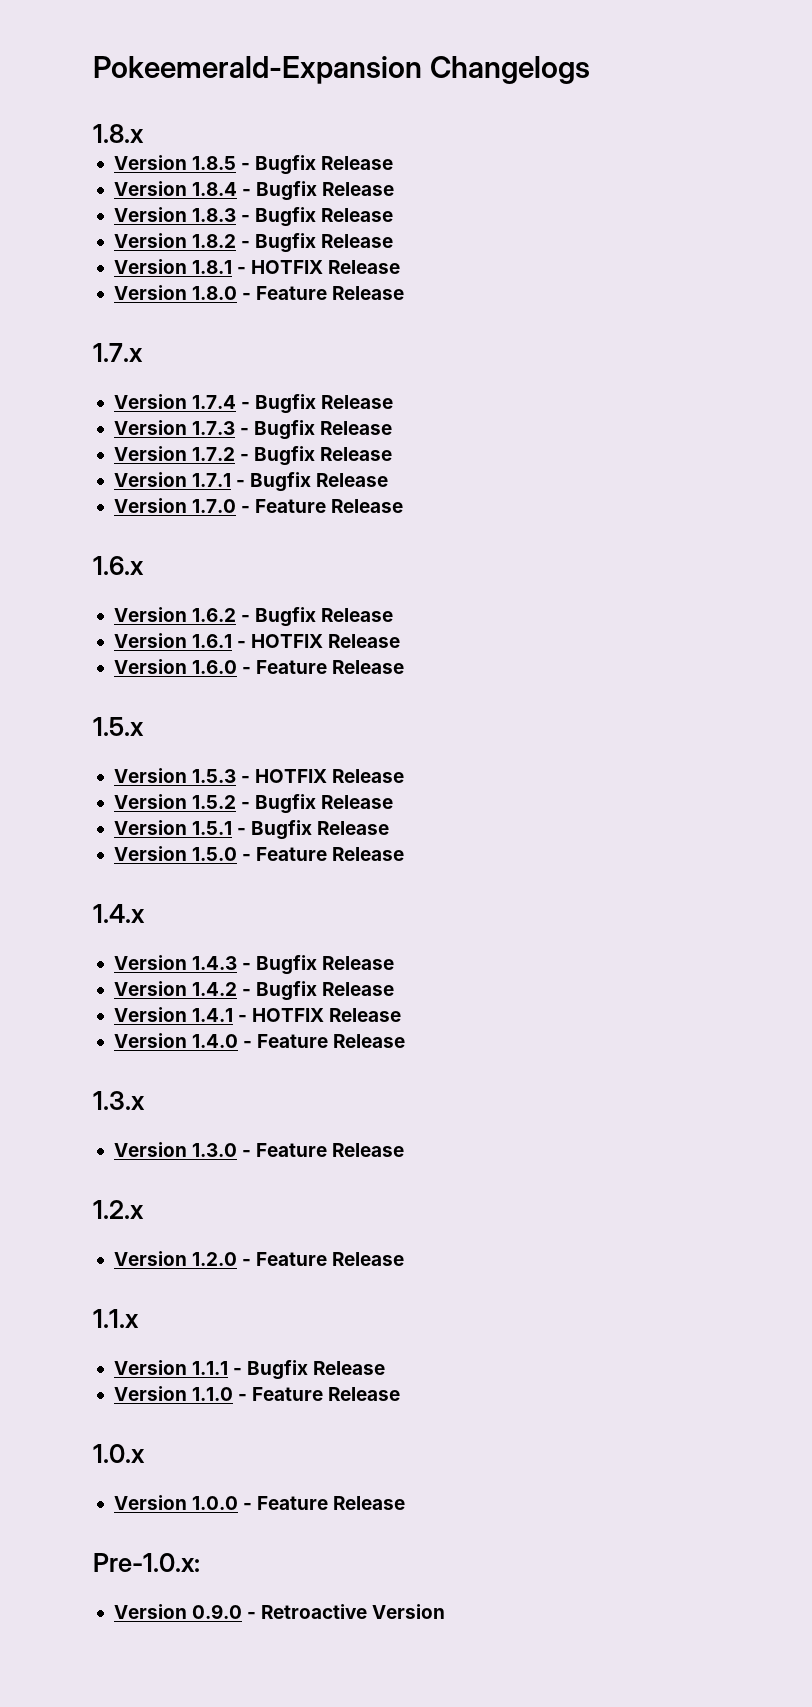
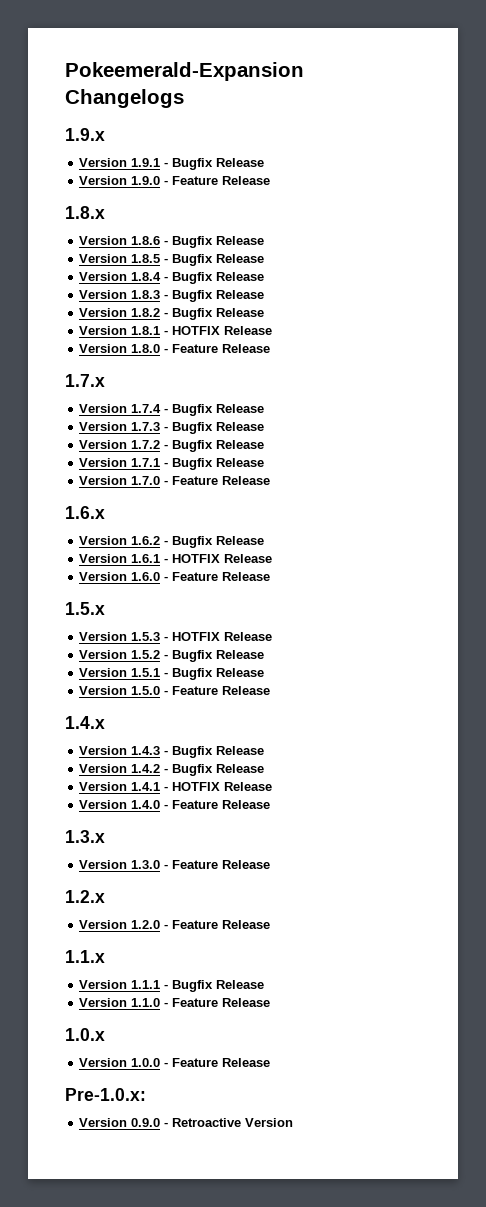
[93,124,144,143] 1.8.x -> [65,128,105,141] [79,158,265,170] [79,176,271,185] [65,206,105,219] [79,236,265,248] 1.9.x // Version 1.9.1 - Bugfix Release // Version 1.9.0 - Feature Release // 1.8.x // Version 1.8.6 - Bugfix Release

